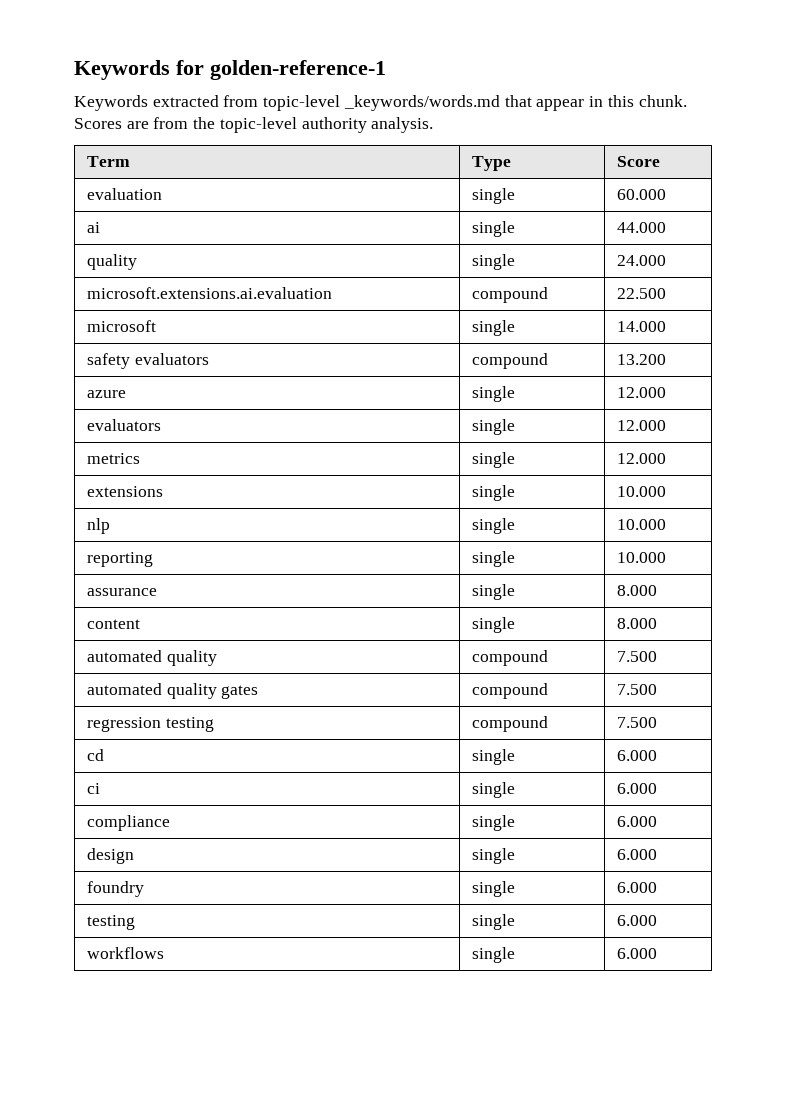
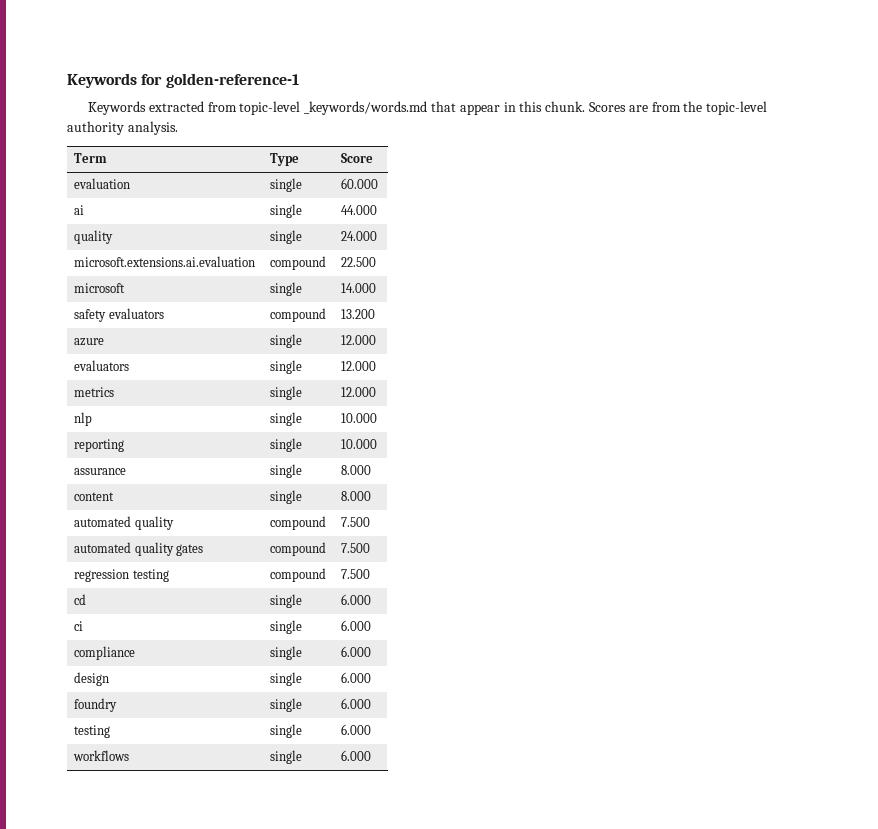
[86,486,163,497] [471,485,515,501] [616,486,666,497] // extensions | single | 10.000 -> (377, 392) none

